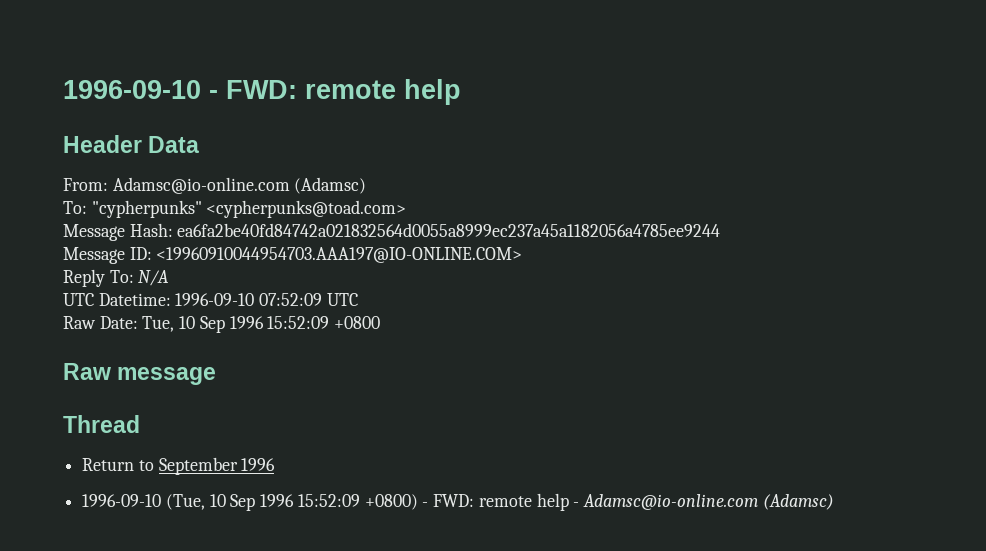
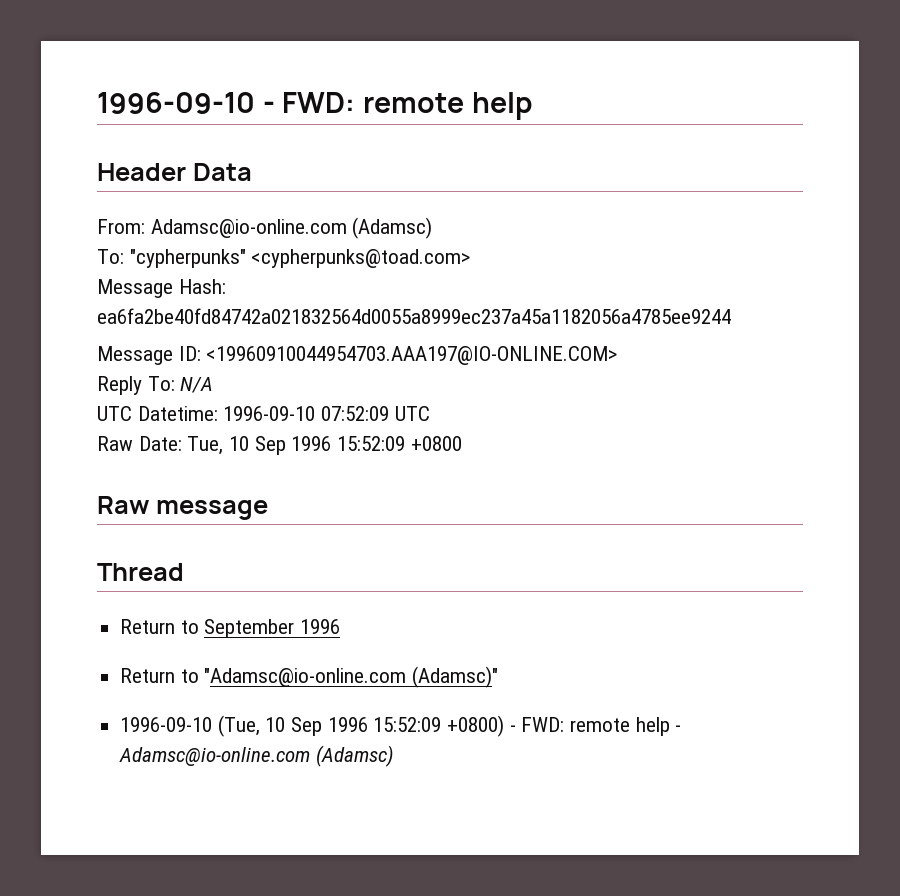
(276, 464) none -> [120,666,499,688] // Return to "Adamsc@io-online.com (Adamsc)"

